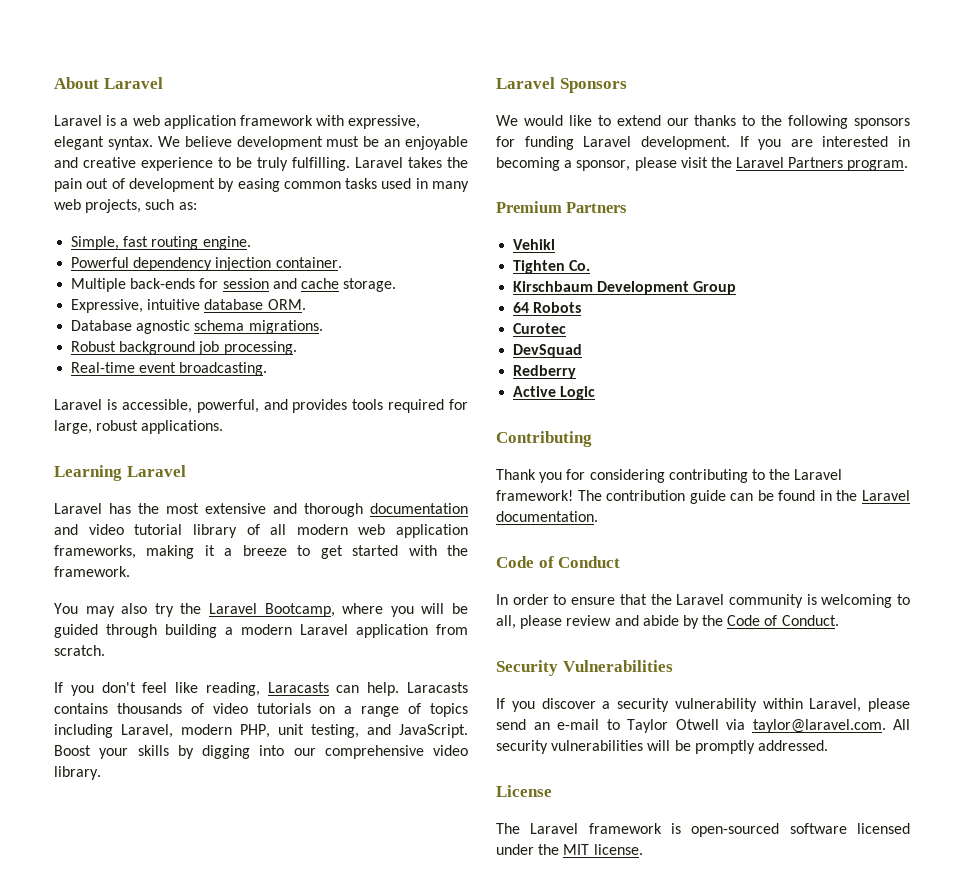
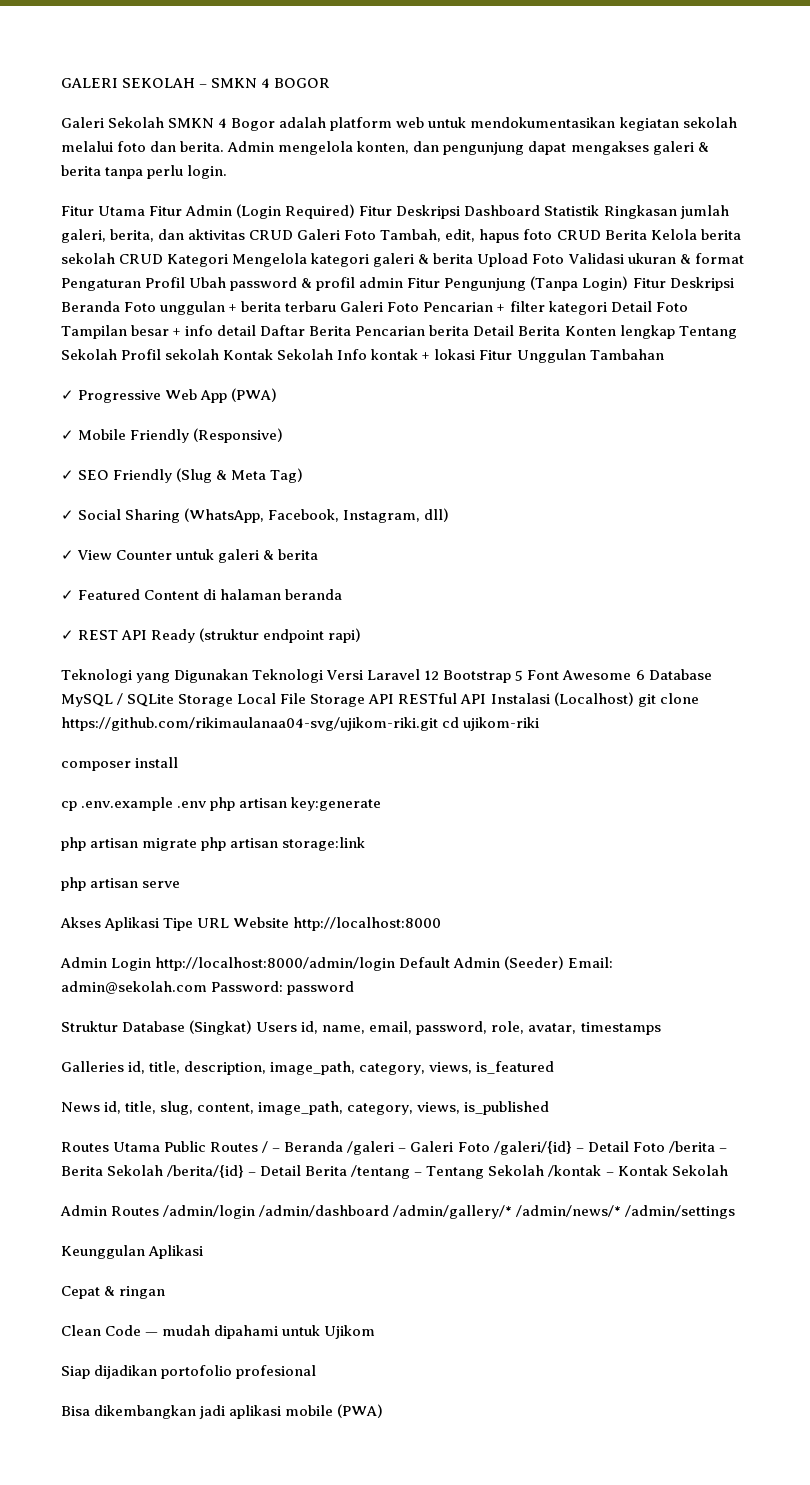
[54,77,163,89] [54,115,421,129] [54,136,468,150] [54,157,468,171] [54,178,470,192] [54,199,197,213] [71,236,251,250] [71,257,342,271] [71,278,397,292] [71,299,306,313] [71,320,323,334] [71,341,297,355] [71,362,268,376] [54,399,468,413] [54,420,224,434] [54,465,186,481] [54,503,468,517] [54,524,468,538] [54,545,469,559] [54,566,130,577] [54,603,469,617] [54,624,468,638] [54,645,105,656] [54,682,468,696] [54,703,469,717] [54,724,468,738] [54,745,468,759] [54,766,101,780] [496,77,627,93] [496,115,910,129] [496,136,910,150] [496,157,909,171] [496,201,628,213] [513,239,556,250] [513,260,591,274] [513,281,737,295] [513,302,582,313] [513,323,567,334] [513,344,583,358] [513,365,577,379] [513,386,596,400] [496,431,592,447] [496,469,843,483] [496,490,910,504] [496,511,598,522] [496,556,621,568] [496,594,910,608] [496,615,839,629] [496,660,673,676] [496,698,910,712] [496,719,910,733] [496,740,828,754] [496,785,552,797] [496,823,910,837] [496,844,643,855] About Laravel // Laravel is a web application framework with expressive, elegant syntax. We believe development must be an enjoyable and creative experience to be truly fulfilling. Laravel takes the pain out of development by easing common tasks used in many web projects, such as: // Simple, fast routing engine. // Powerful dependency injection container. // Multiple back-ends for session and cache storage. // Expressive, intuitive database ORM. // Database agnostic schema migrations. // Robust background job processing. // Real-time event broadcasting. // Laravel is accessible, powerful, and provides tools required for large, robust applications. // Learning Laravel // Laravel has the most extensive and thorough documentation and video tutorial library of all modern web application frameworks, making it a breeze to get started with the framework. // You may also try the Laravel Bootcamp, where you will be guided through building a modern Laravel application from scratch. // If you don't feel like reading, Laracasts can help. Laracasts contains thousands of video tutorials on a range of topics including Laravel, modern PHP, unit testing, and JavaScript. Boost your skills by digging into our comprehensive video library. // Laravel Sponsors // We would like to extend our thanks to the following sponsors for funding Laravel development. If you are interested in becoming a sponsor, please visit the Laravel Partners program. // Premium Partners // Vehikl // Tighten Co. // Kirschbaum Development Group // 64 Robots // Curotec // DevSquad // Redberry // Active Logic // Contributing // Thank you for considering contributing to the Laravel framework! The contribution guide can be found in the Laravel documentation. // Code of Conduct // In order to ensure that the Laravel community is welcoming to all, please review and abide by the Code of Conduct. // Security Vulnerabilities // If you discover a security vulnerability within Laravel, please send an e-mail to Taylor Otwell via taylor@laravel.com. All security vulnerabilities will be promptly addressed. // License // The Laravel framework is open-sourced software licensed under the MIT license. -> [61,78,331,88] [61,117,737,131] [61,141,709,155] [61,165,228,179] [61,204,729,219] [61,229,741,243] [61,253,744,267] [61,276,734,291] [61,301,688,315] [61,325,737,339] [61,349,664,363] [61,388,278,403] [61,428,284,443] [61,468,304,483] [61,508,450,523] [61,549,319,563] [61,589,343,600] [61,628,362,643] [61,669,712,683] [61,692,699,707] [61,717,540,731] [61,757,179,771] [61,797,382,811] [61,837,366,851] [61,877,181,891] [60,917,442,931] [60,956,614,971] [61,981,355,995] [61,1020,661,1035] [61,1061,555,1075] [61,1101,550,1115] [61,1141,727,1155] [61,1165,728,1179] [60,1205,736,1219] [61,1245,204,1259] [61,1286,166,1299] [61,1325,376,1339] [61,1365,317,1379] [61,1404,384,1419] GALERI SEKOLAH – SMKN 4 BOGOR // Galeri Sekolah SMKN 4 Bogor adalah platform web untuk mendokumentasikan kegiatan sekolah melalui foto dan berita. Admin mengelola konten, dan pengunjung dapat mengakses galeri & berita tanpa perlu login. // Fitur Utama Fitur Admin (Login Required) Fitur Deskripsi Dashboard Statistik Ringkasan jumlah galeri, berita, dan aktivitas CRUD Galeri Foto Tambah, edit, hapus foto CRUD Berita Kelola berita sekolah CRUD Kategori Mengelola kategori galeri & berita Upload Foto Validasi ukuran & format Pengaturan Profil Ubah password & profil admin Fitur Pengunjung (Tanpa Login) Fitur Deskripsi Beranda Foto unggulan + berita terbaru Galeri Foto Pencarian + filter kategori Detail Foto Tampilan besar + info detail Daftar Berita Pencarian berita Detail Berita Konten lengkap Tentang Sekolah Profil sekolah Kontak Sekolah Info kontak + lokasi Fitur Unggulan Tambahan // ✓ Progressive Web App (PWA) // ✓ Mobile Friendly (Responsive) // ✓ SEO Friendly (Slug & Meta Tag) // ✓ Social Sharing (WhatsApp, Facebook, Instagram, dll) // ✓ View Counter untuk galeri & berita // ✓ Featured Content di halaman beranda // ✓ REST API Ready (struktur endpoint rapi) // Teknologi yang Digunakan Teknologi Versi Laravel 12 Bootstrap 5 Font Awesome 6 Database MySQL / SQLite Storage Local File Storage API RESTful API Instalasi (Localhost) git clone https://github.com/rikimaulanaa04-svg/ujikom-riki.git cd ujikom-riki // composer install // cp .env.example .env php artisan key:generate // php artisan migrate php artisan storage:link // php artisan serve // Akses Aplikasi Tipe URL Website http://localhost:8000 // Admin Login http://localhost:8000/admin/login Default Admin (Seeder) Email: admin@sekolah.com Password: password // Struktur Database (Singkat) Users id, name, email, password, role, avatar, timestamps // Galleries id, title, description, image_path, category, views, is_featured // News id, title, slug, content, image_path, category, views, is_published // Routes Utama Public Routes / – Beranda /galeri – Galeri Foto /galeri/{id} – Detail Foto /berita – Berita Sekolah /berita/{id} – Detail Berita /tentang – Tentang Sekolah /kontak – Kontak Sekolah // Admin Routes /admin/login /admin/dashboard /admin/gallery/* /admin/news/* /admin/settings // Keunggulan Aplikasi // Cepat & ringan // Clean Code — mudah dipahami untuk Ujikom // Siap dijadikan portofolio profesional // Bisa dikembangkan jadi aplikasi mobile (PWA)

